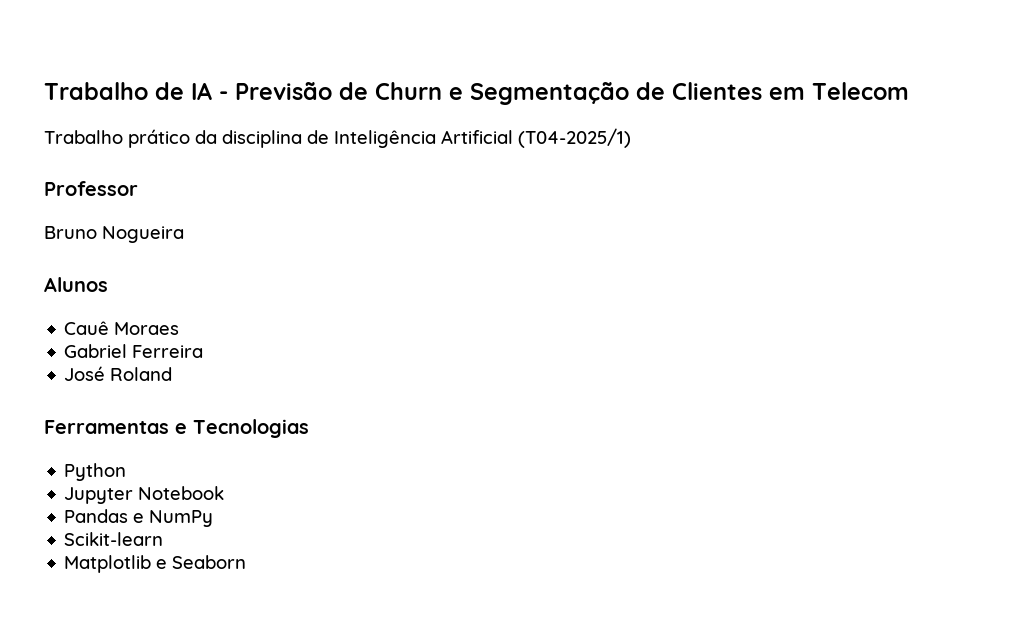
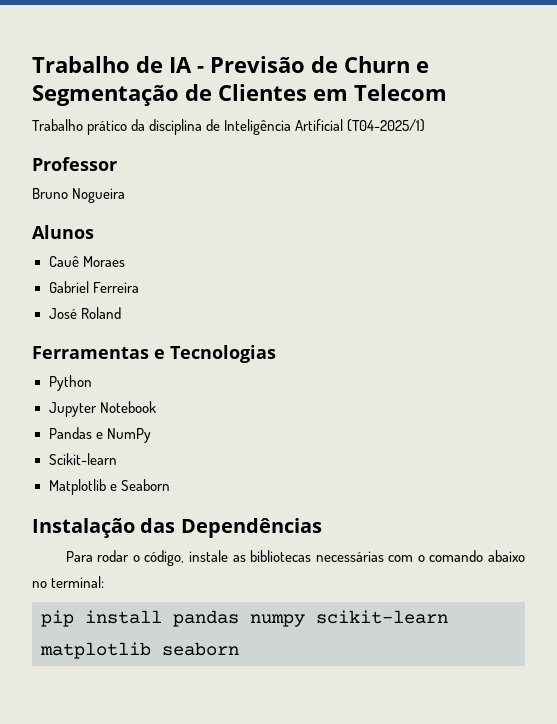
(247, 562) none -> [32,518,322,538] [65,550,525,566] [32,576,105,588] [41,610,448,627] [40,642,239,659] // Instalação das Dependências // Para rodar o código, instale as bibliotecas necessárias com o comando abaixo no terminal: // pip install pandas numpy scikit-learn matplotlib seaborn

